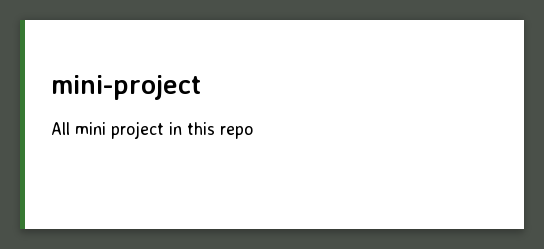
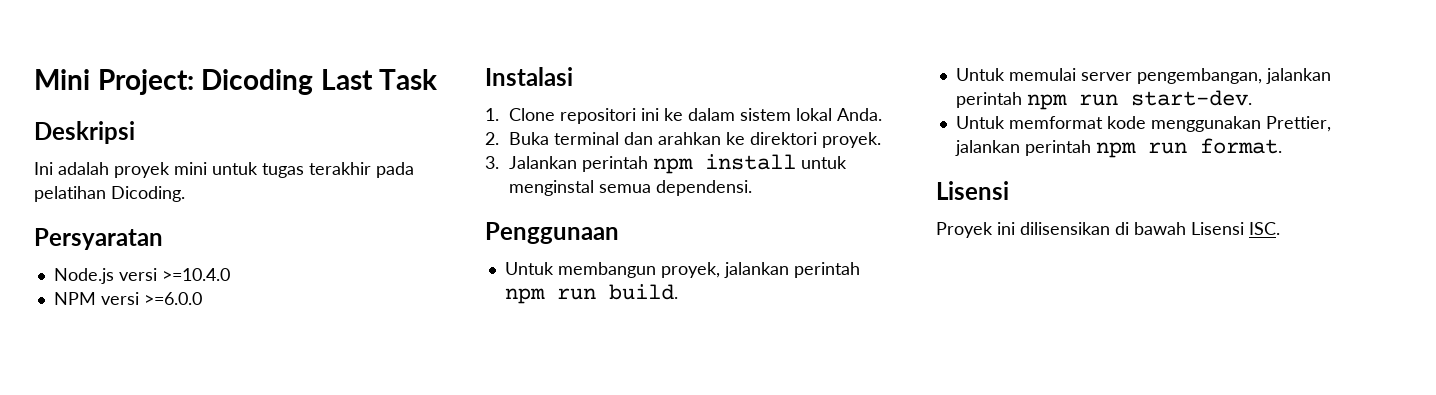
[51,75,201,100] [51,121,253,139] mini-project // All mini project in this repo -> [34,69,438,95] [34,121,135,144] [34,162,414,178] [34,186,185,202] [34,228,163,250] [53,268,230,284] [53,292,202,305] [485,67,573,86] [485,108,883,124] [485,132,882,148] [485,154,848,174] [509,180,753,196] [485,222,619,244] [504,262,860,278] [504,284,678,304] [955,68,1331,84] [955,90,1252,110] [955,116,1331,132] [954,138,1282,158] [936,181,1009,200] [936,222,1280,238] Mini Project: Dicoding Last Task // Deskripsi // Ini adalah proyek mini untuk tugas terakhir pada pelatihan Dicoding. // Persyaratan // Node.js versi >=10.4.0 // NPM versi >=6.0.0 // Instalasi // 1. Clone repositori ini ke dalam sistem lokal Anda. // 2. Buka terminal dan arahkan ke direktori proyek. // 3. Jalankan perintah npm install untuk menginstal semua dependensi. // Penggunaan // Untuk membangun proyek, jalankan perintah npm run build. // Untuk memulai server pengembangan, jalankan perintah npm run start-dev. // Untuk memformat kode menggunakan Prettier, jalankan perintah npm run format. // Lisensi // Proyek ini dilisensikan di bawah Lisensi ISC.

